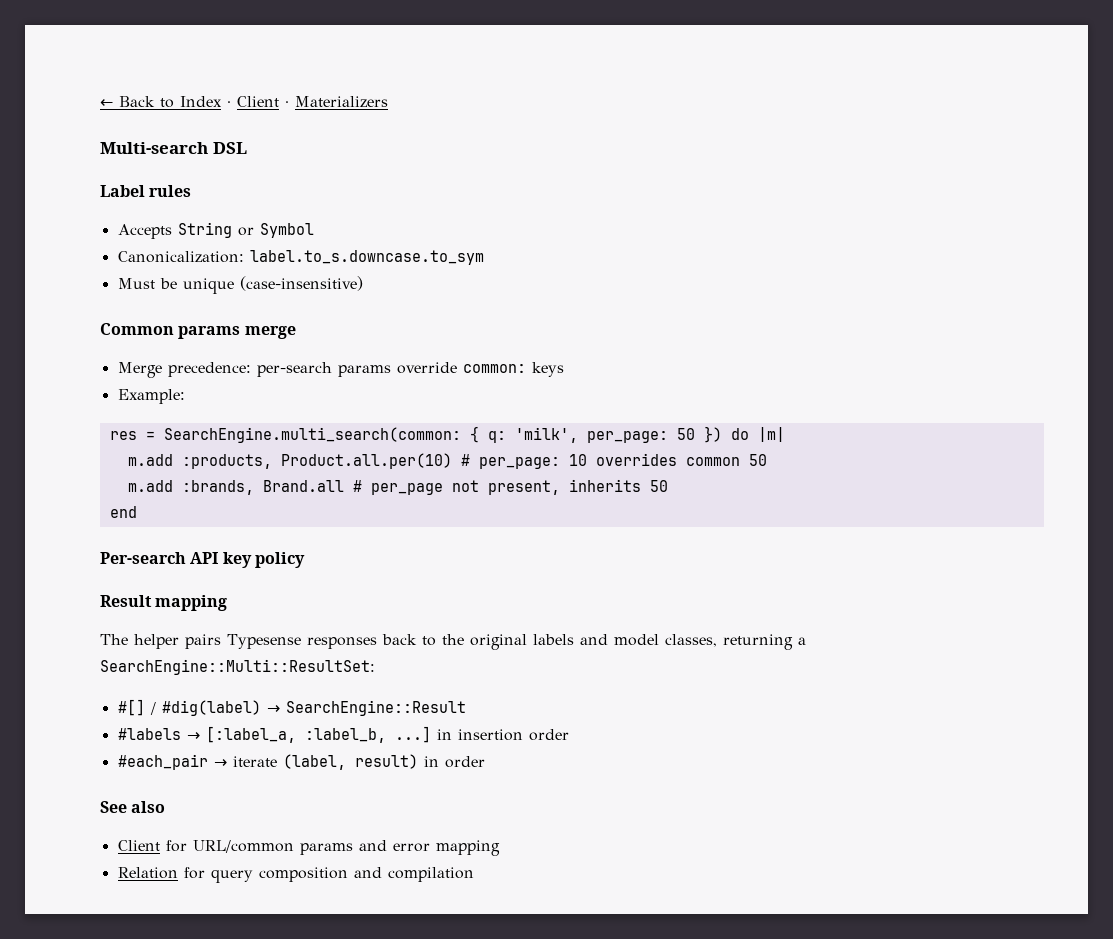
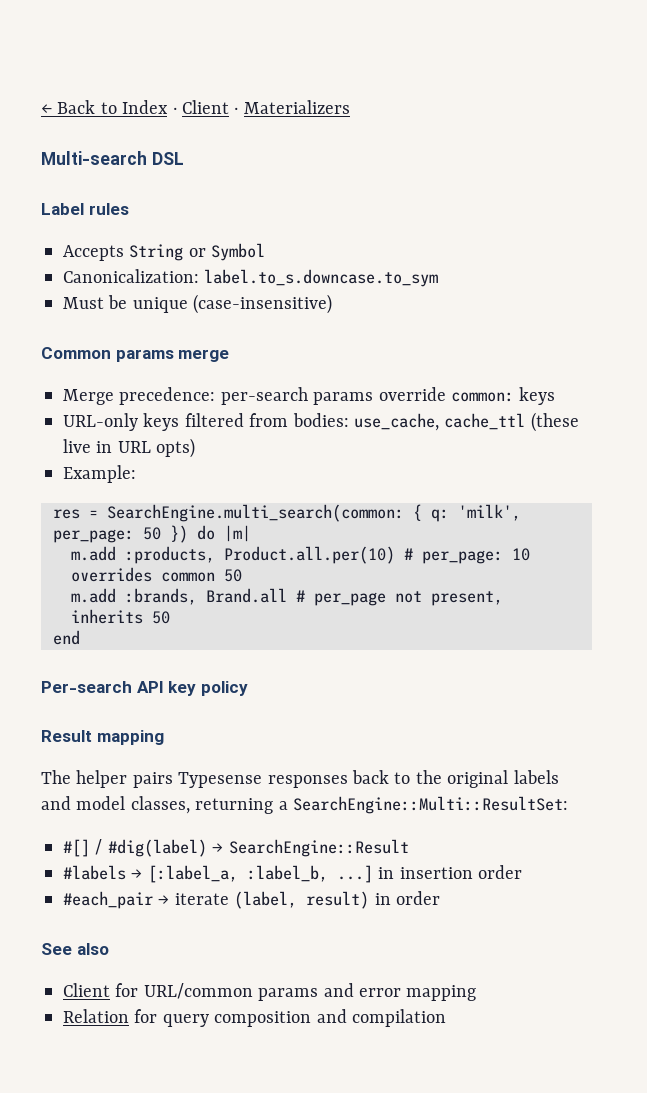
(564, 369) none -> [63,412,579,432] [63,438,196,458] // URL-only keys filtered from bodies: use_cache, cache_ttl (these live in URL opts)

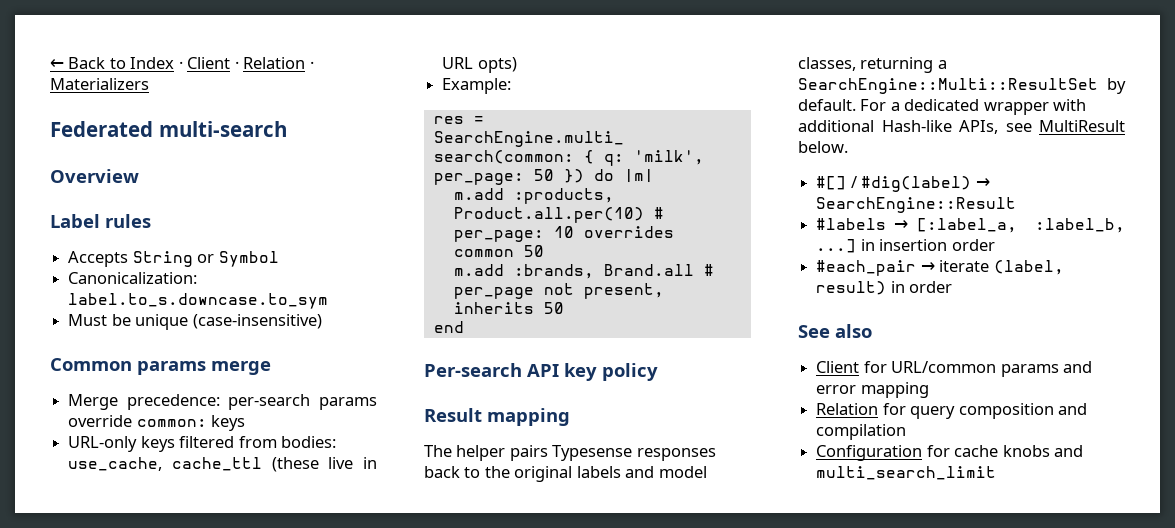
(239, 110) none -> [243,57,314,69] Relation ·
[41,151,184,165] Multi-search DSL -> [50,121,287,137] [50,169,139,183] Federated multi-search // Overview
[293,796,568,814] SearchEngine::Multi::ResultSet: -> [798,78,1126,94] [798,99,1087,115] [798,120,1125,134] [798,141,848,153] SearchEngine::Multi::ResultSet by default. For a dedicated wrapper with additional Hash-like APIs, see MultiResult below.
(446, 1018) none -> [816,445,1083,461] [816,466,997,480] // Configuration for cache knobs and multi_search_limit

